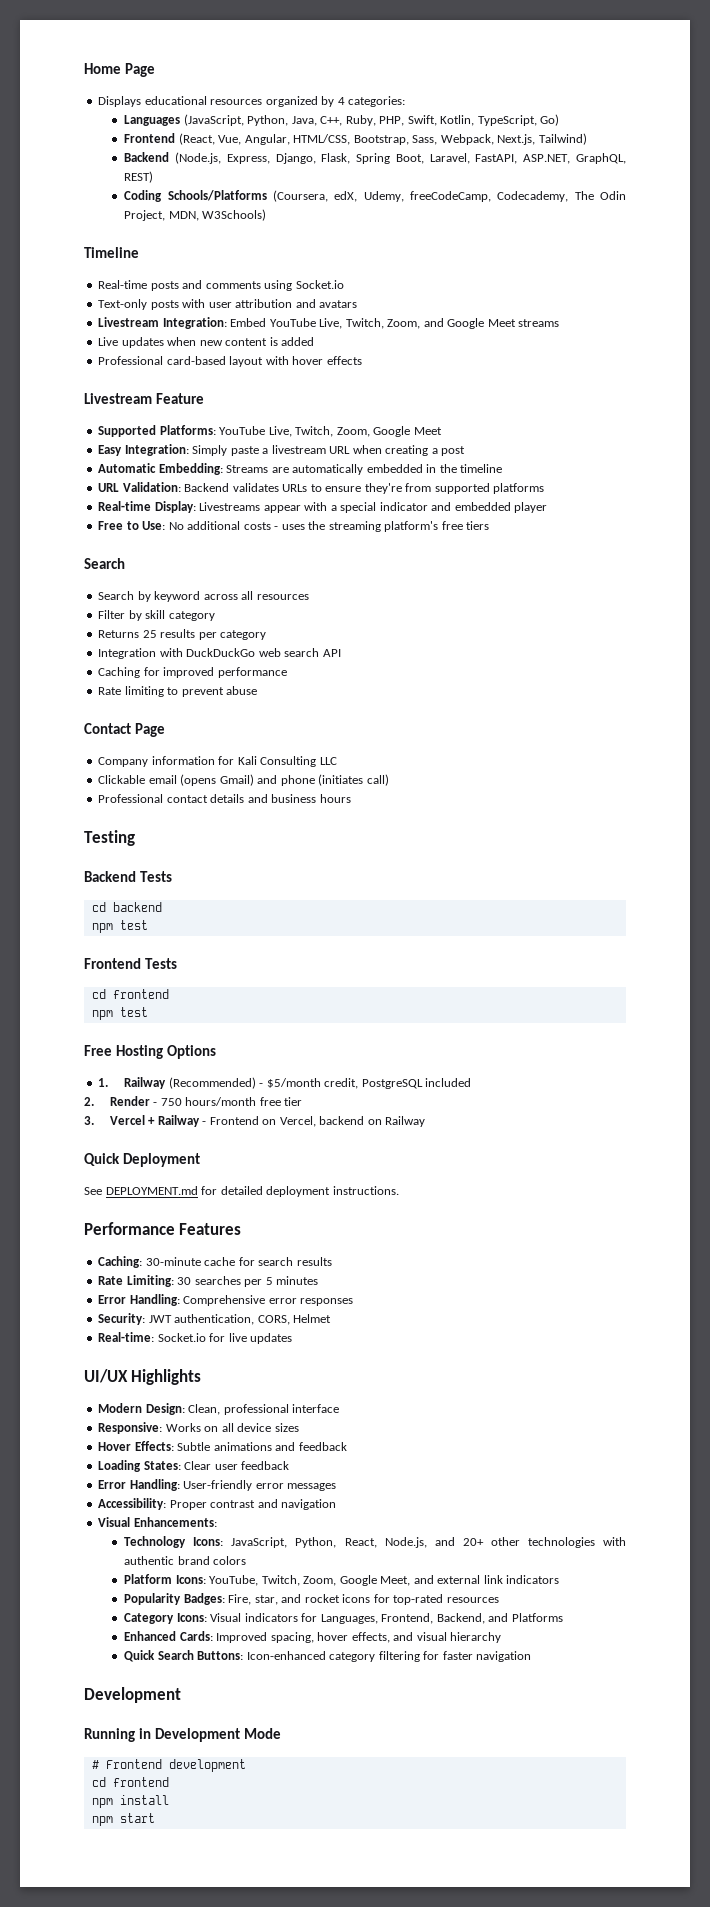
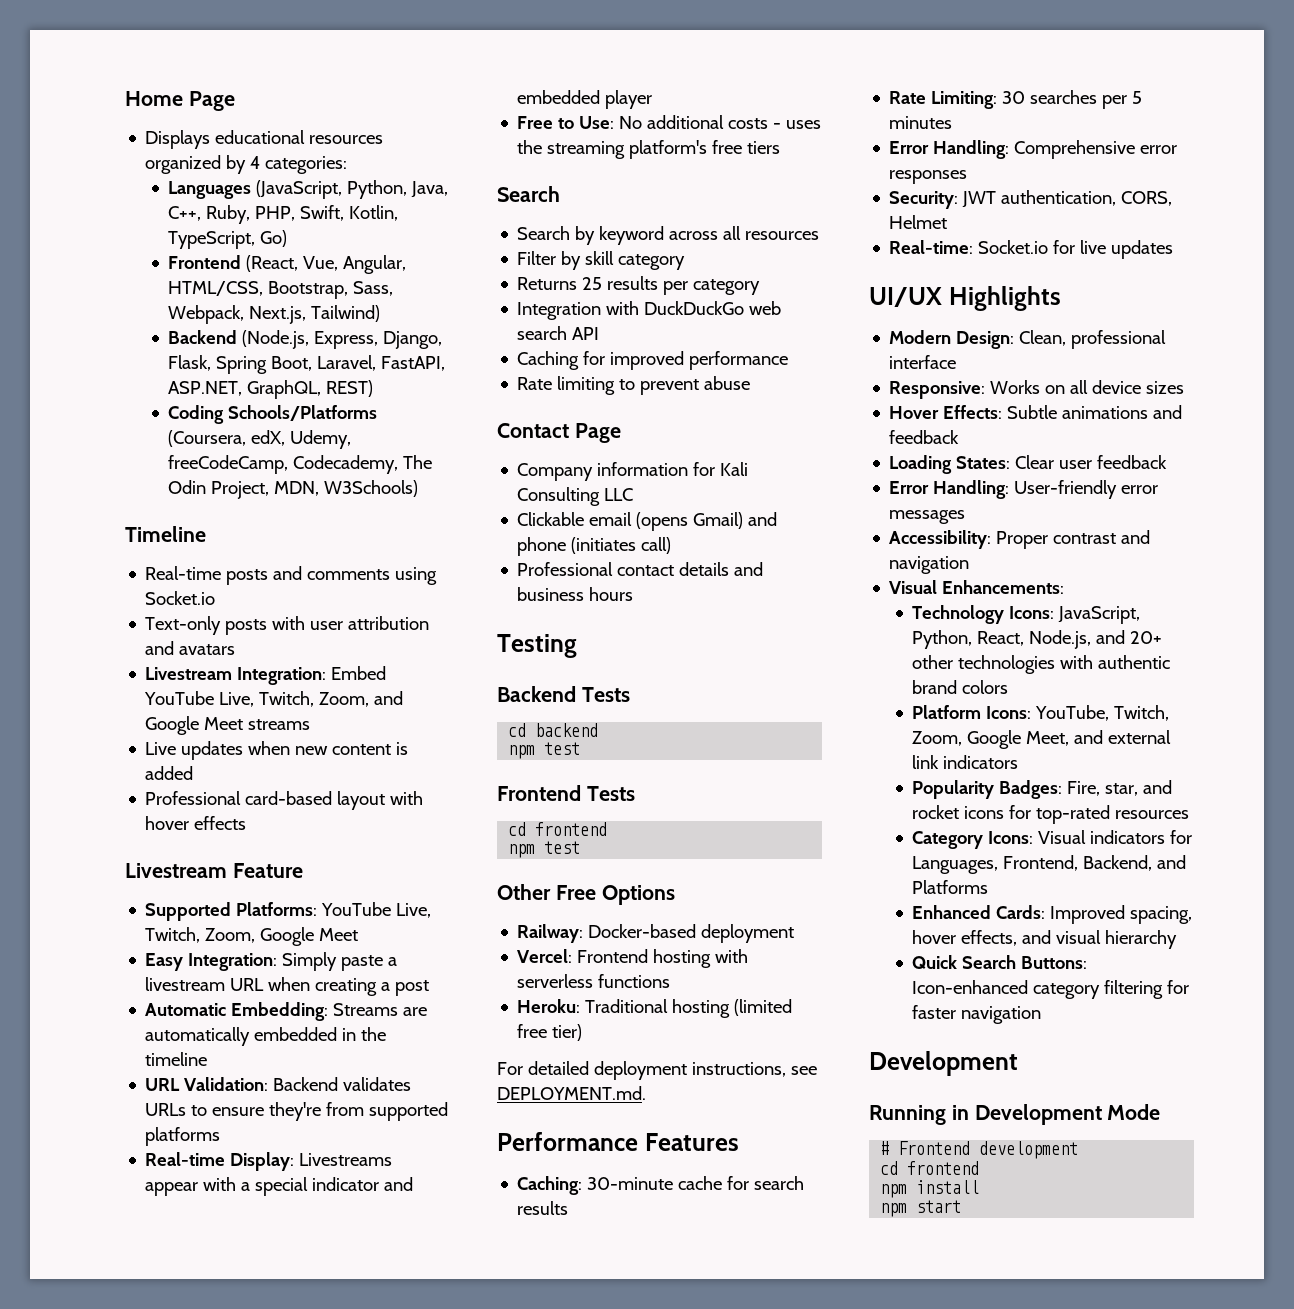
[84,1045,163,1059] Free Hosting -> [497,884,596,900] Other Free
[98,1077,472,1089] [84,1096,303,1106] [84,1115,426,1127] [84,1153,200,1167] [84,1186,399,1197] 1. Railway (Recommended) - $5/month credit, PostgreSQL included // 2. Render - 750 hours/month free tier // 3. Vercel + Railway - Frontend on Vercel, backend on Railway // Quick Deployment // See DEPLOYMENT.md for detailed deployment instructions. -> [517,924,795,943] [517,949,749,968] [517,974,671,988] [517,999,793,1018] [517,1024,583,1041] [497,1061,817,1080] [497,1086,646,1100] Railway: Docker-based deployment // Vercel: Frontend hosting with serverless functions // Heroku: Traditional hosting (limited free tier) // For detailed deployment instructions, see DEPLOYMENT.md.

